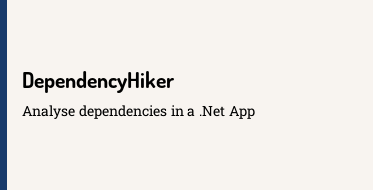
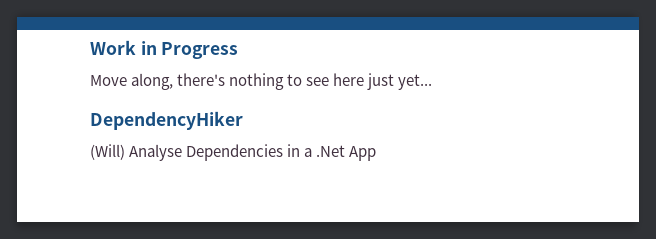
[22,71,174,93] [22,105,167,119] DependencyHiker // Analyse dependencies -> [90,40,239,59] [90,73,433,90] [90,111,243,130] [90,144,284,161] Work in Progress // Move along, there's nothing to see here just yet... // DependencyHiker // (Will) Analyse Dependencies

